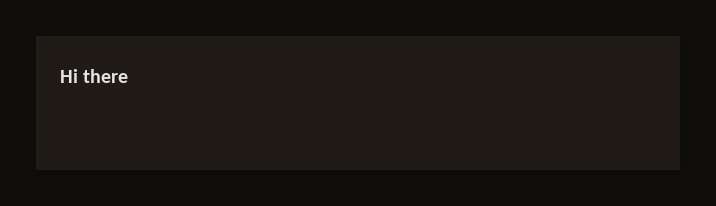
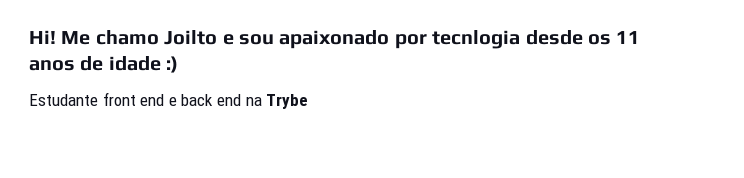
[60,69,129,83] Hi there -> [29,30,641,49] [29,56,179,73] [29,92,309,109] Hi! Me chamo Joilto e sou apaixonado por tecnlogia desde os 11 anos de idade :) // Estudante front end e back end na Trybe

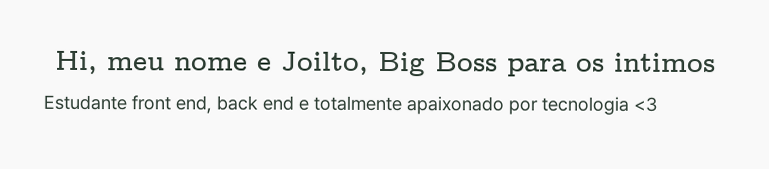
[29,30,641,49] [29,56,179,73] [29,92,309,109] Hi! Me chamo Joilto e sou apaixonado por tecnlogia desde os 11 anos de idade :) // Estudante front end e back end na Trybe -> [54,50,716,77] [43,94,657,115] Hi, meu nome e Joilto, Big Boss para os intimos // Estudante front end, back end e totalmente apaixonado por tecnologia <3

